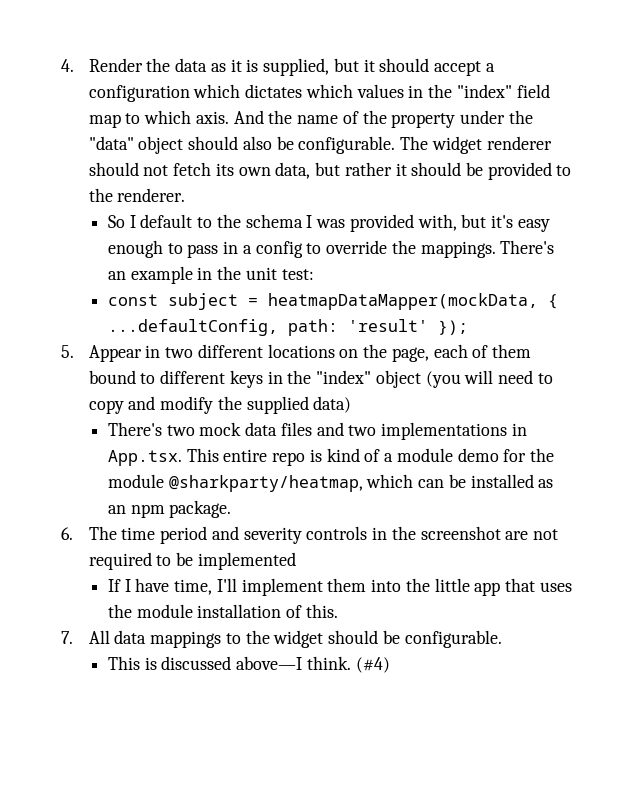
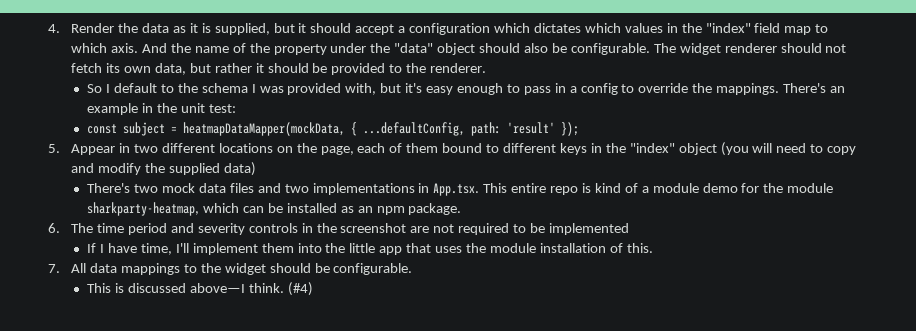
[168,475,363,492] @sharkparty/heatmap, -> [87,202,200,216] sharkparty-heatmap,

